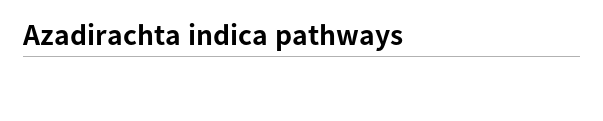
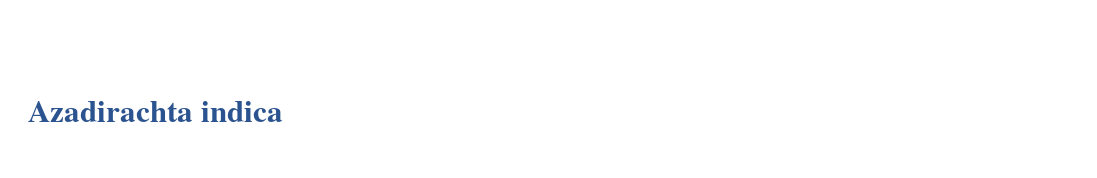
[275,24,404,51] pathways -> (284, 111) none

